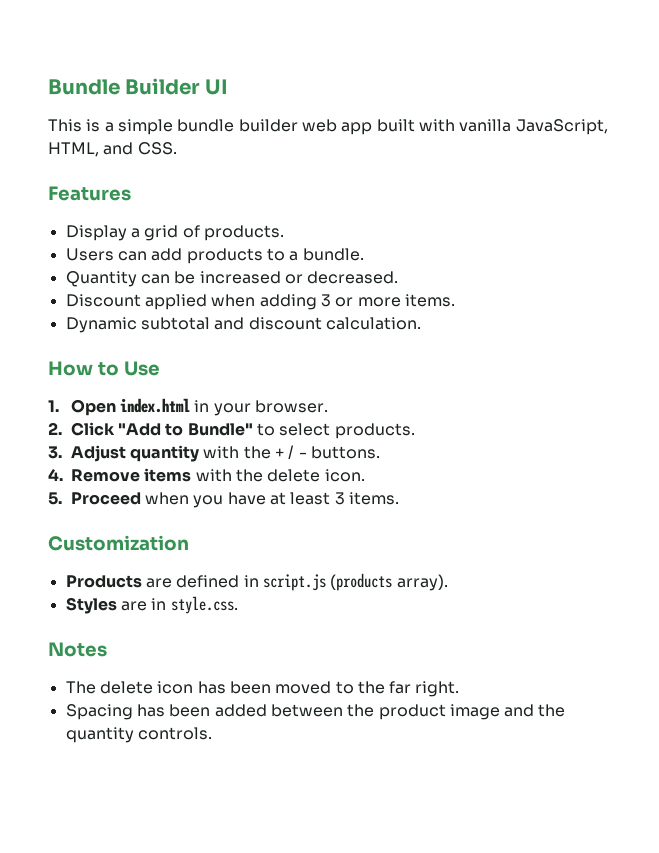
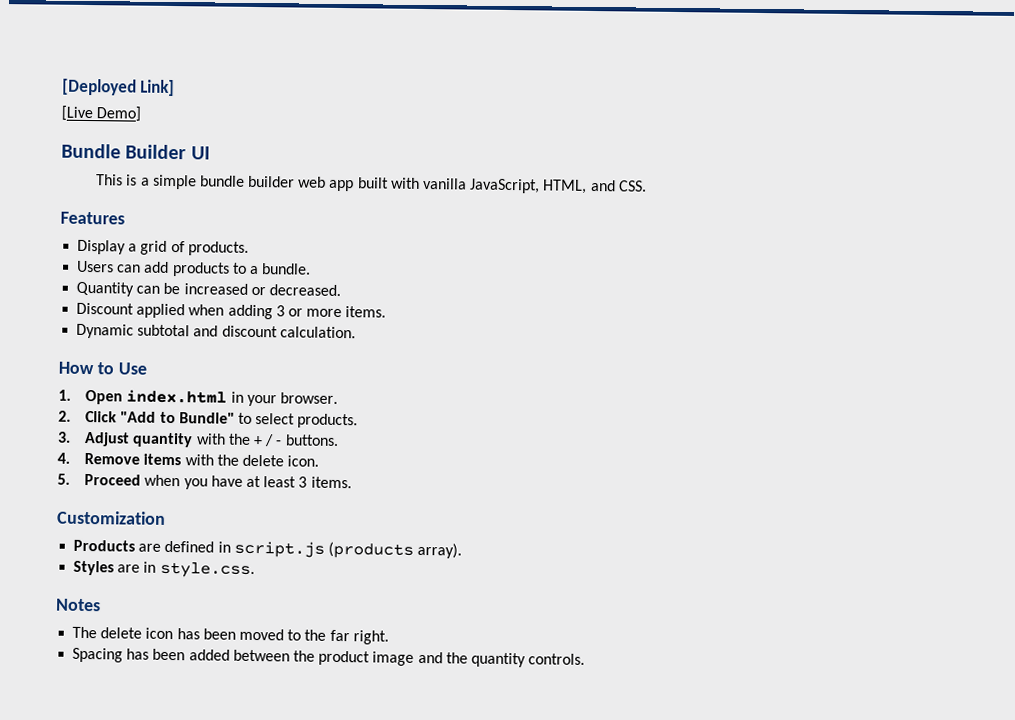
(48, 87) none -> [62,78,176,97] [61,105,142,122] [Deployed Link] // [Live Demo] //

